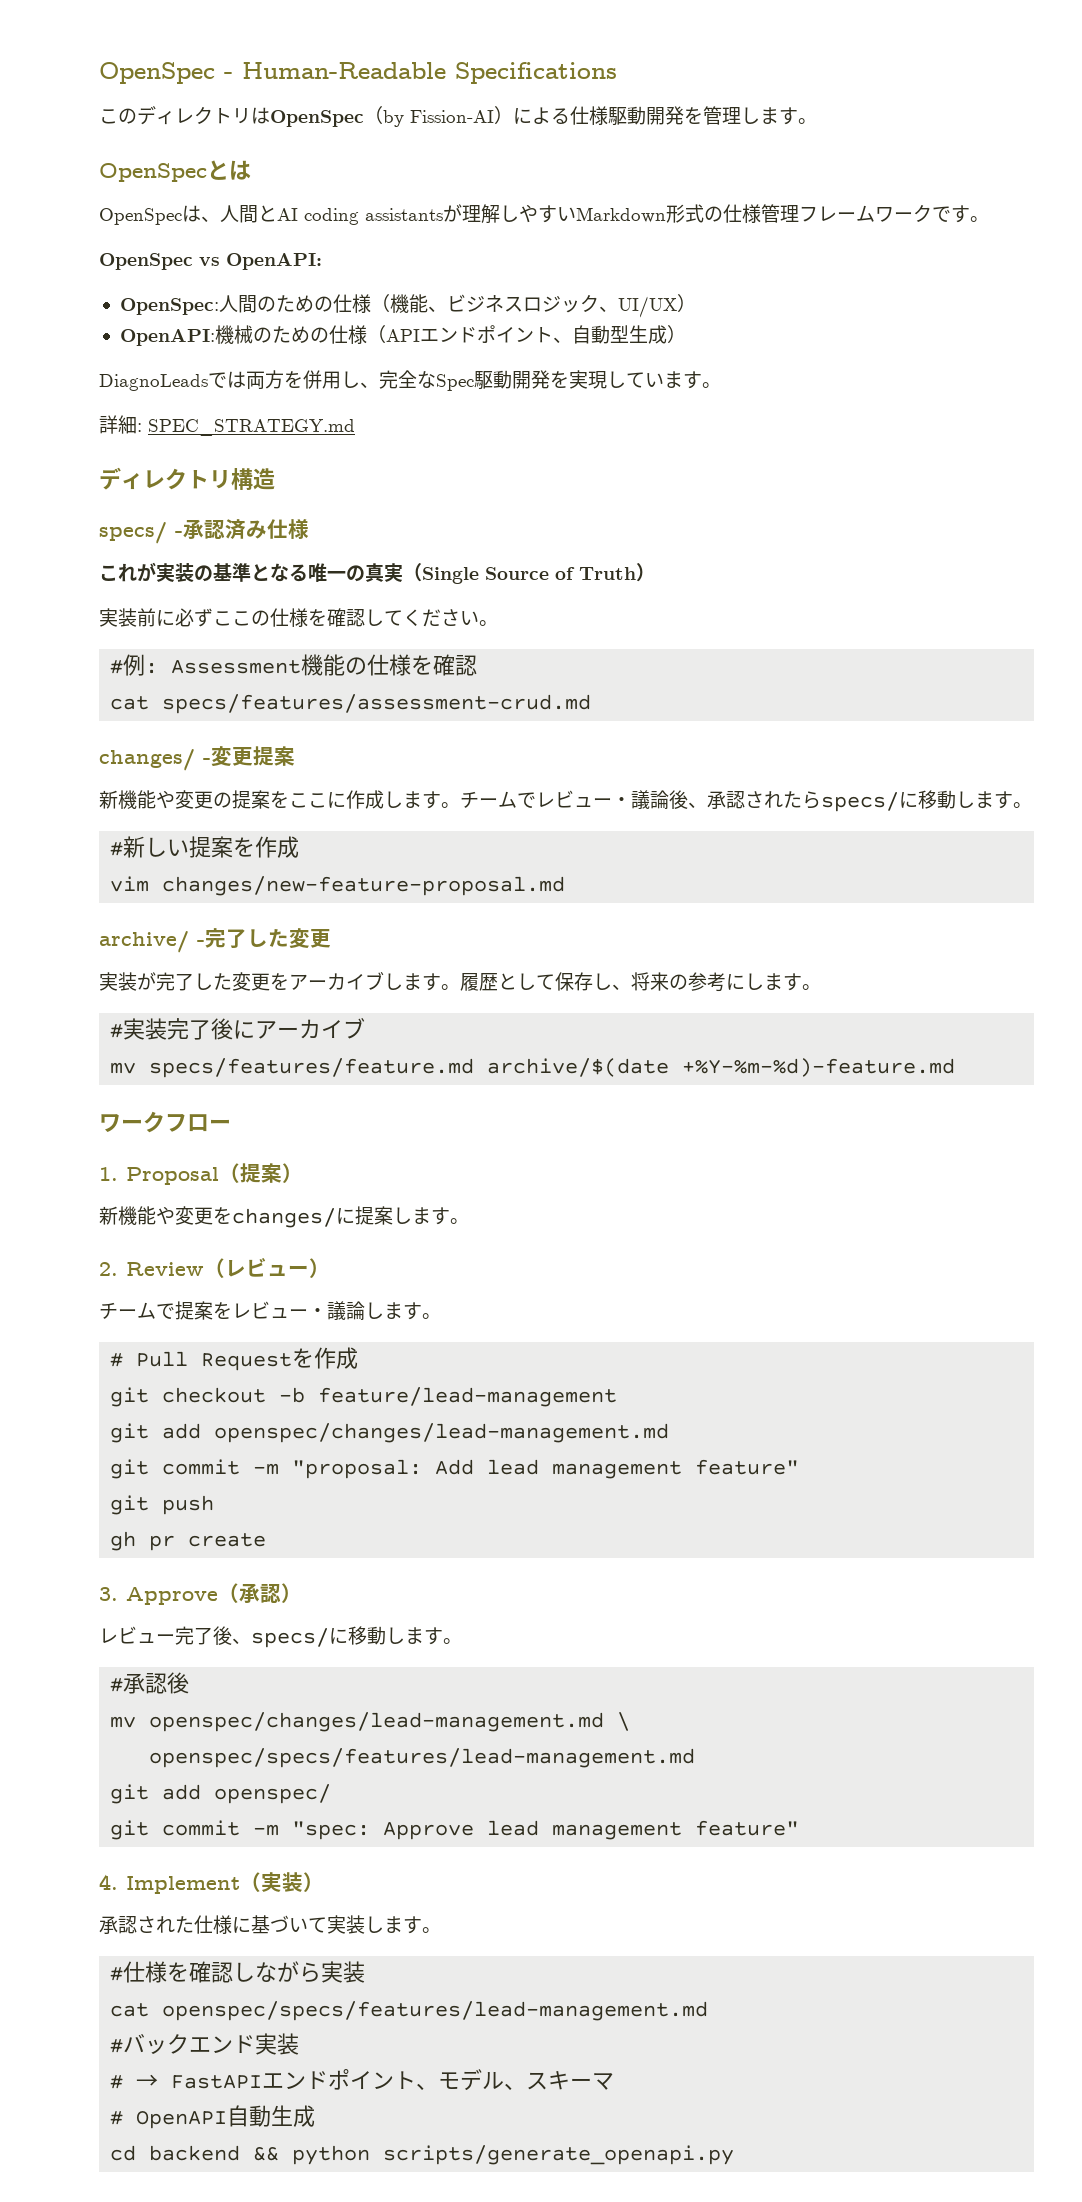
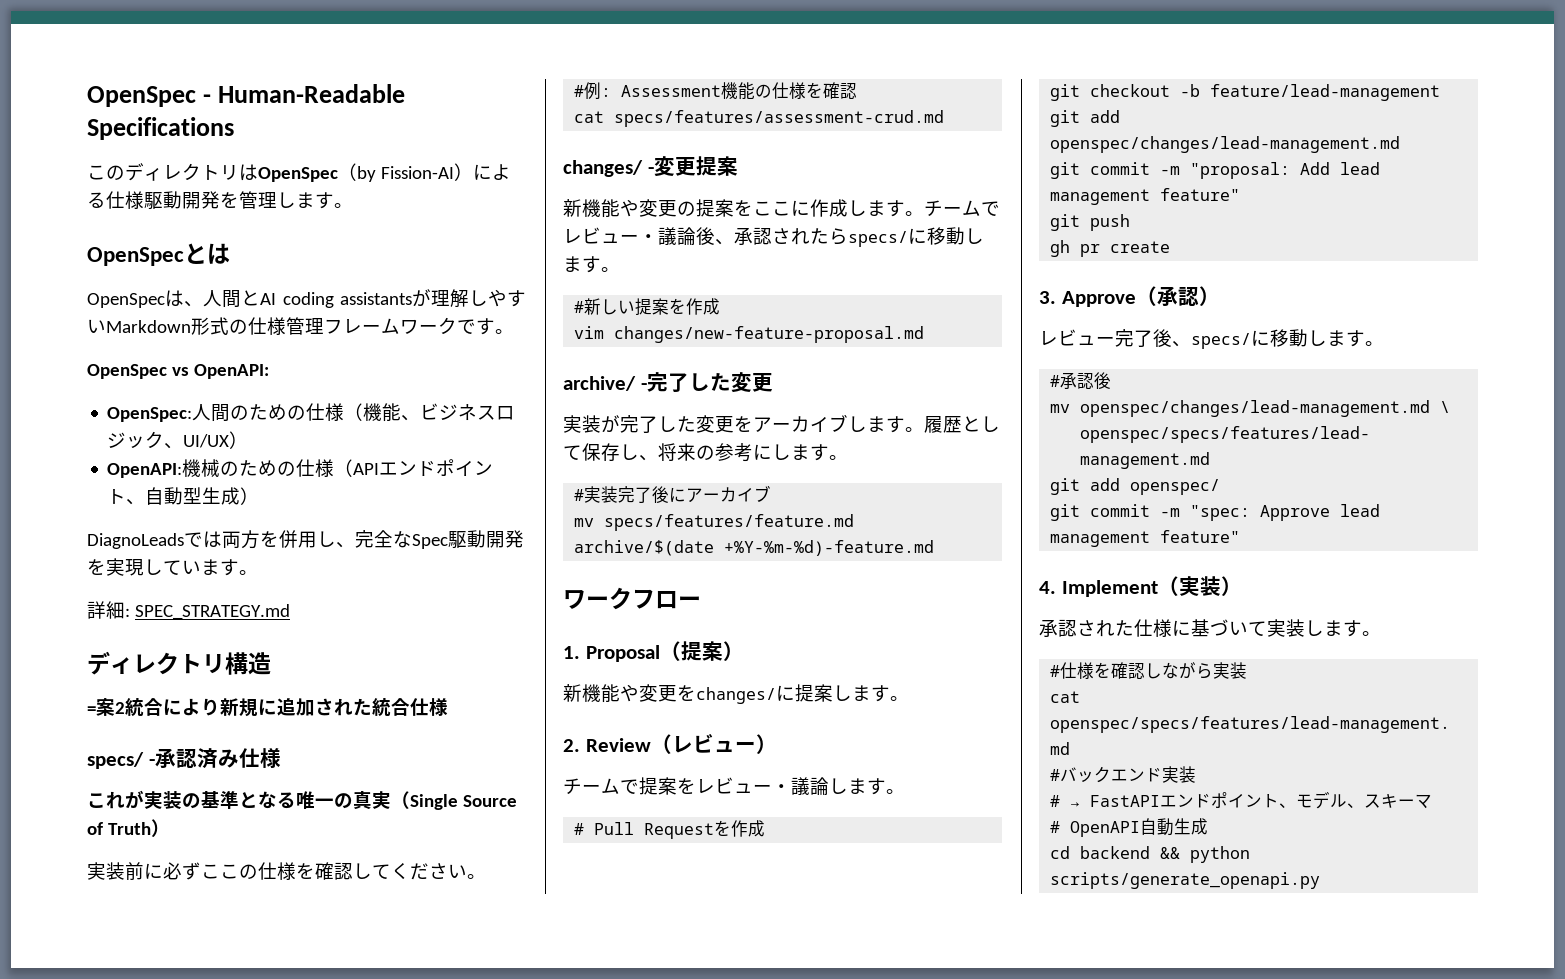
(275, 479) none -> [87,698,448,717] // =案2統合により新規に追加された統合仕様

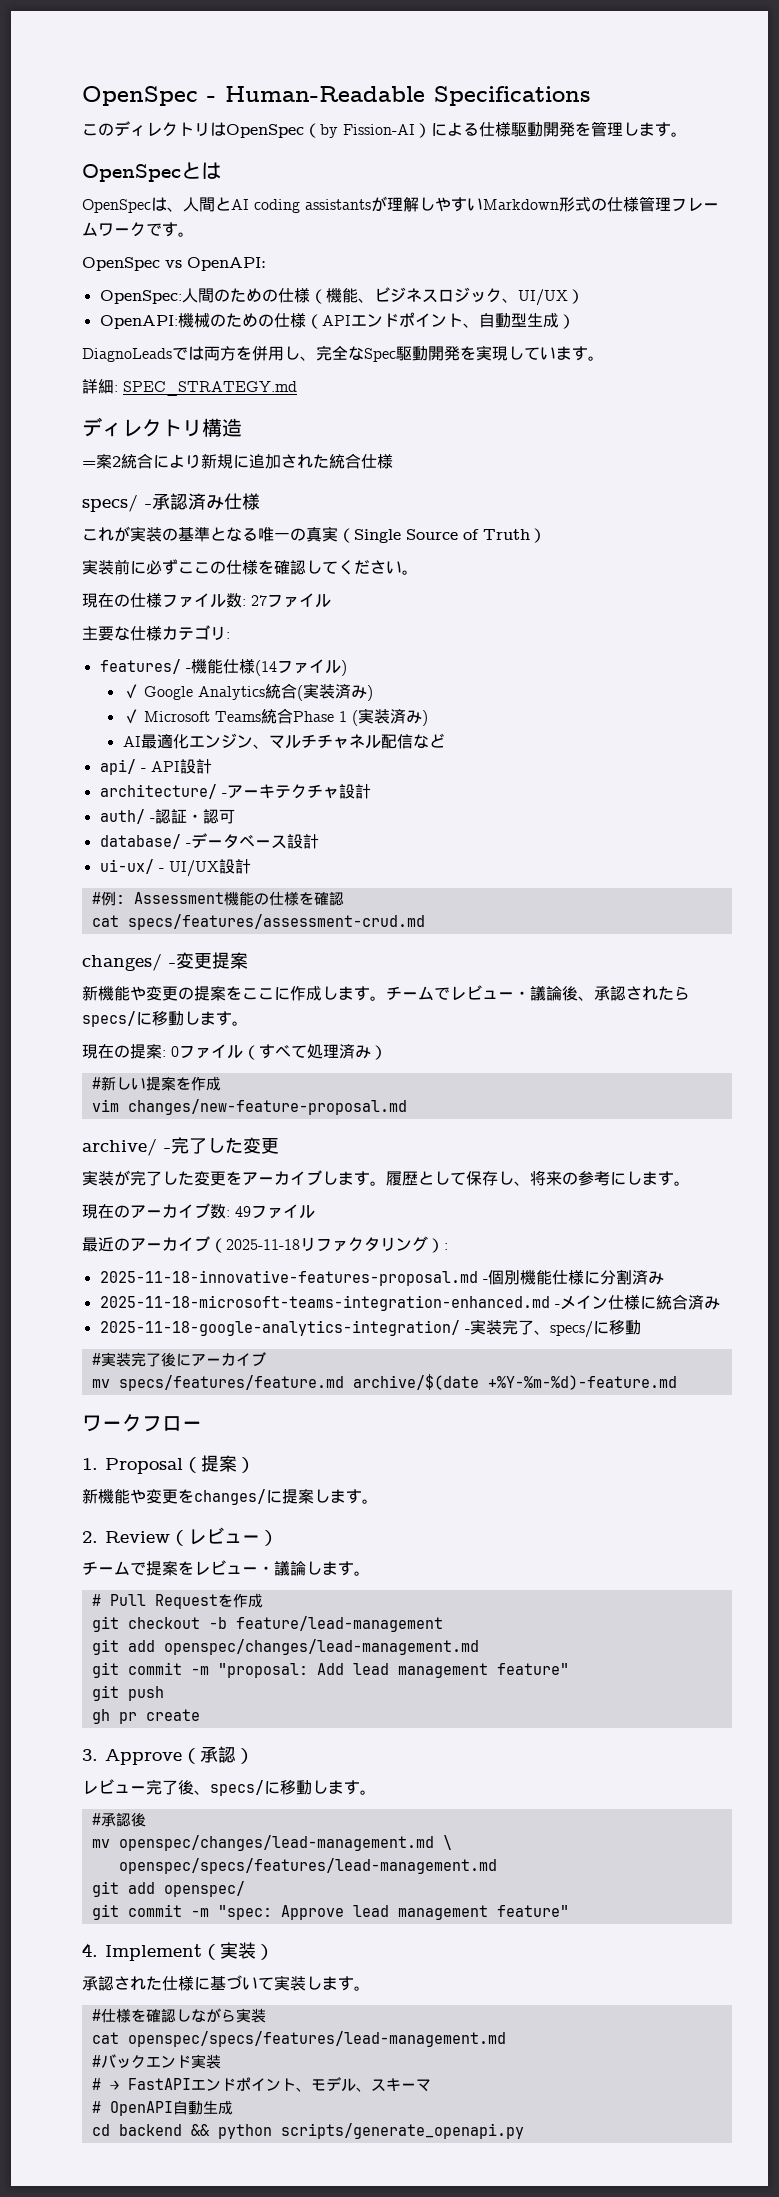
(486, 876) none -> [82,593,331,608] [82,625,230,641] [99,658,347,676] [122,683,373,701] [122,708,428,726] [122,733,445,749] [99,759,212,775] [99,784,371,799] [99,809,235,824] [99,833,319,849] [99,859,251,877] // 現在の仕様ファイル数: 27ファイル // 主要な仕様カテゴリ: // features/ -機能仕様(14ファイル) // ✓ Google Analytics統合(実装済み) // ✓ Microsoft Teams統合Phase 1 (実装済み) // AI最適化エンジン、マルチチャネル配信など // api/ - API設計 // architecture/ -アーキテクチャ設計 // auth/ -認証・認可 // database/ -データベース設計 // ui-ux/ - UI/UX設計
(620, 269) none -> [82,1044,387,1060] // 現在の提案: 0ファイル（すべて処理済み）
(848, 457) none -> [82,1203,315,1219] [82,1236,448,1253] [99,1269,664,1286] [99,1294,720,1311] [99,1319,641,1338] // 現在のアーカイブ数: 49ファイル // 最近のアーカイブ（2025-11-18リファクタリング）: // 2025-11-18-innovative-features-proposal.md -個別機能仕様に分割済み // 2025-11-18-microsoft-teams-integration-enhanced.md -メイン仕様に統合済み // 2025-11-18-google-analytics-integration/ -実装完了、specs/に移動

